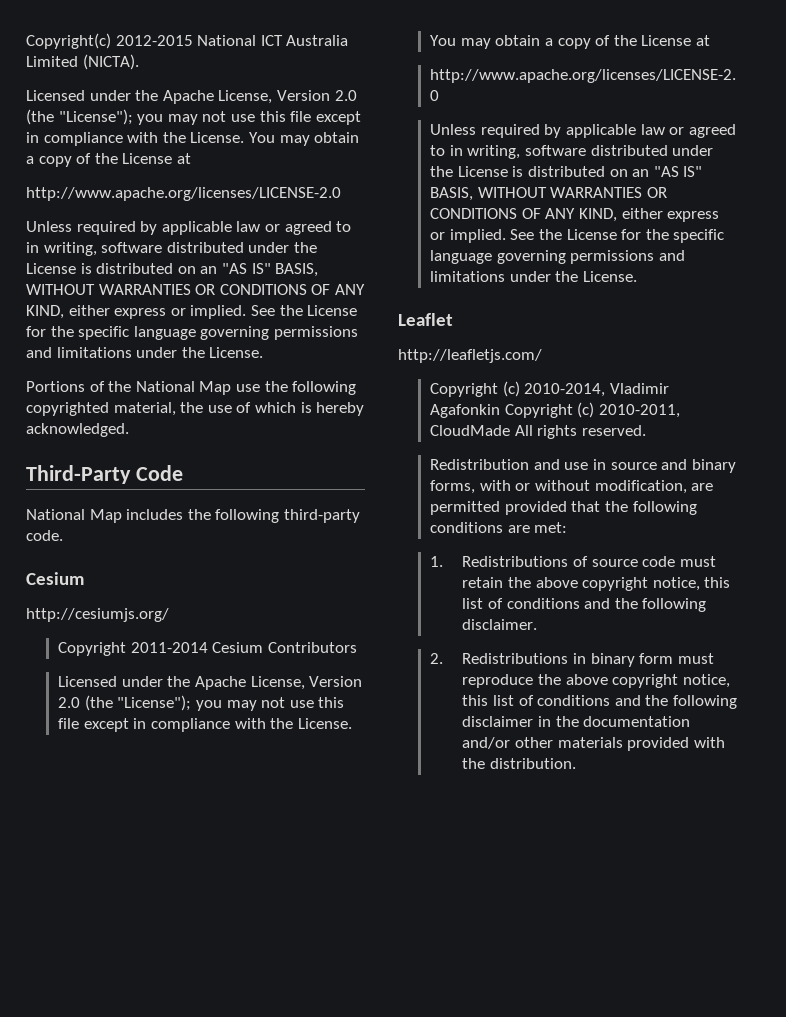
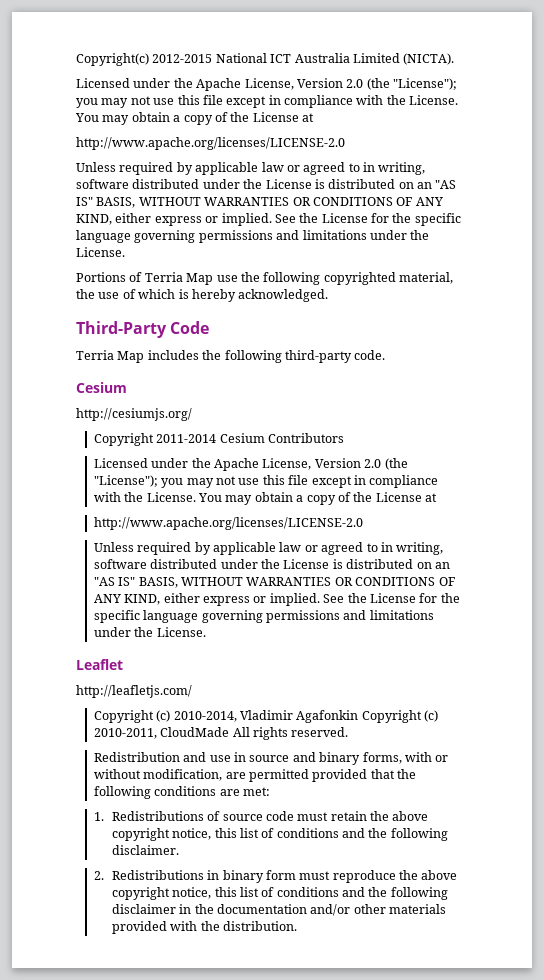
[108,381,195,392] the National -> [144,272,183,282] Terria
[26,509,85,520] National -> [76,350,114,360] Terria

